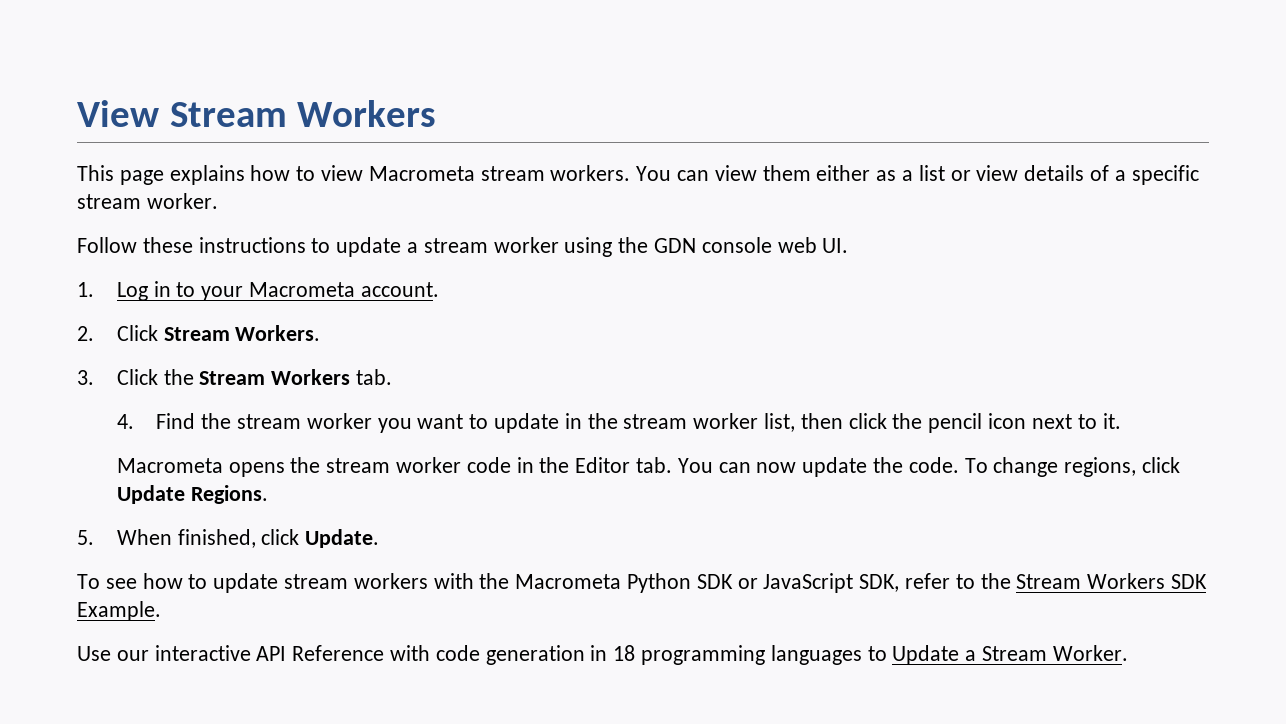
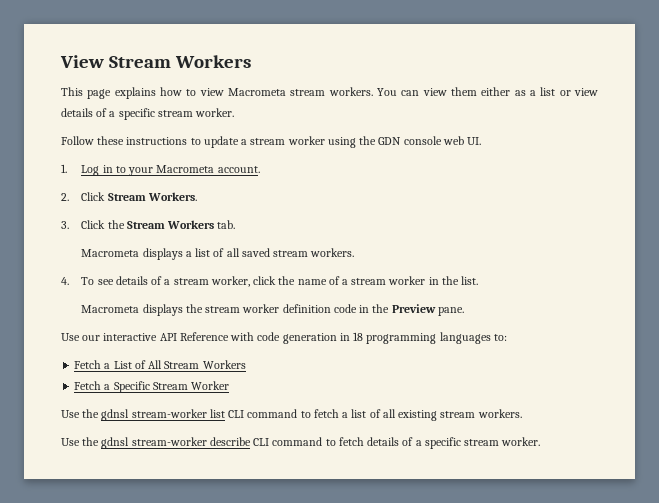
[116,413,1121,433] [116,457,1181,477] [116,485,268,504] [77,529,380,548] [77,573,1208,593] [77,601,161,621] 4. Find the stream worker you want to update in the stream worker list, then click the pencil icon next to it. // Macrometa opens the stream worker code in the Editor tab. You can now update the code. To change regions, click Update Regions. // 5. When finished, click Update. // To see how to update stream workers with the Macrometa Python SDK or JavaScript SDK, refer to the Stream Workers SDK Example. -> [81,248,355,260] [61,276,479,287] [81,304,464,316] Macrometa displays a list of all saved stream workers. // 4. To see details of a stream worker, click the name of a stream worker in the list. // Macrometa displays the stream worker definition code in the Preview pane.
[867,645,1128,665] to Update a Stream Worker. -> [493,334,507,341] [74,360,246,369] [74,381,230,393] [61,409,522,421] [61,437,541,449] to: // Fetch a List of All Stream Workers // Fetch a Specific Stream Worker // Use the gdnsl stream-worker list CLI command to fetch a list of all existing stream workers. // Use the gdnsl stream-worker describe CLI command to fetch details of a specific stream worker.

